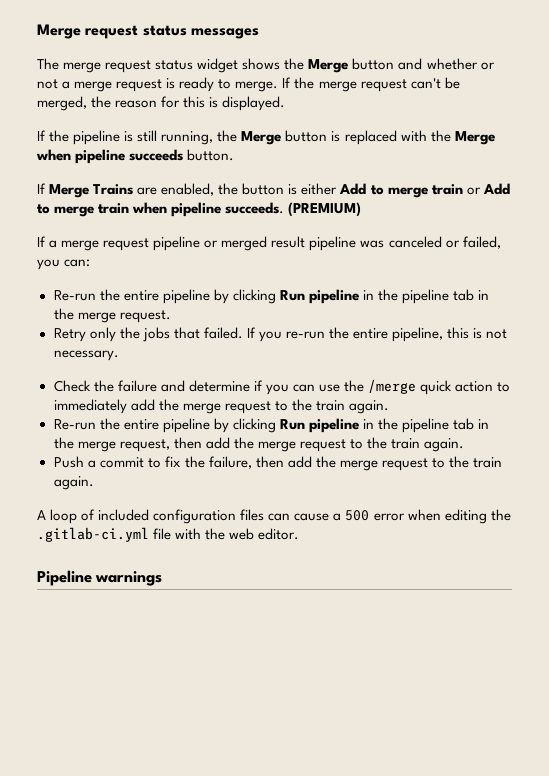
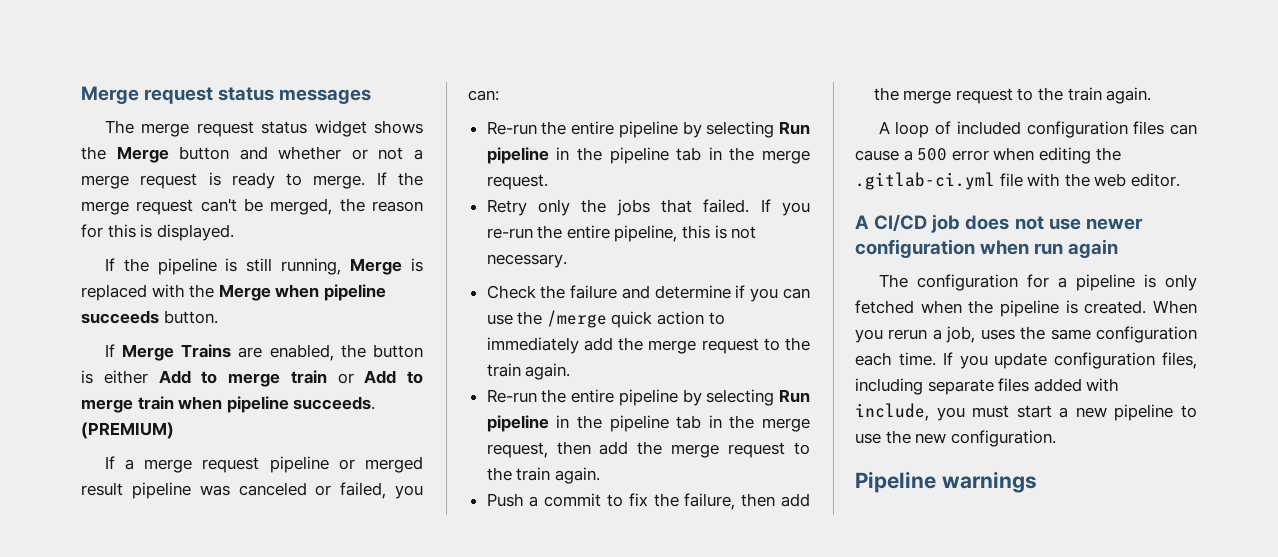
[217,130,328,145] the Merge button -> [350,258,403,275] Merge
[232,289,276,304] clicking -> [706,121,775,138] selecting
[232,418,276,433] clicking -> [706,389,775,406] selecting
(300, 534) none -> [855,214,1143,233] [855,239,1119,258] [878,274,1197,291] [855,300,1197,317] [855,326,1197,343] [855,352,1197,369] [855,378,1120,395] [855,403,1197,421] [855,430,1056,447] // A CI/CD job does not use newer configuration when run again // The configuration for a pipeline is only fetched when the pipeline is created. When you rerun a job, uses the same configuration each time. If you update configuration files, including separate files added with include, you must start a new pipeline to use the new configuration.

